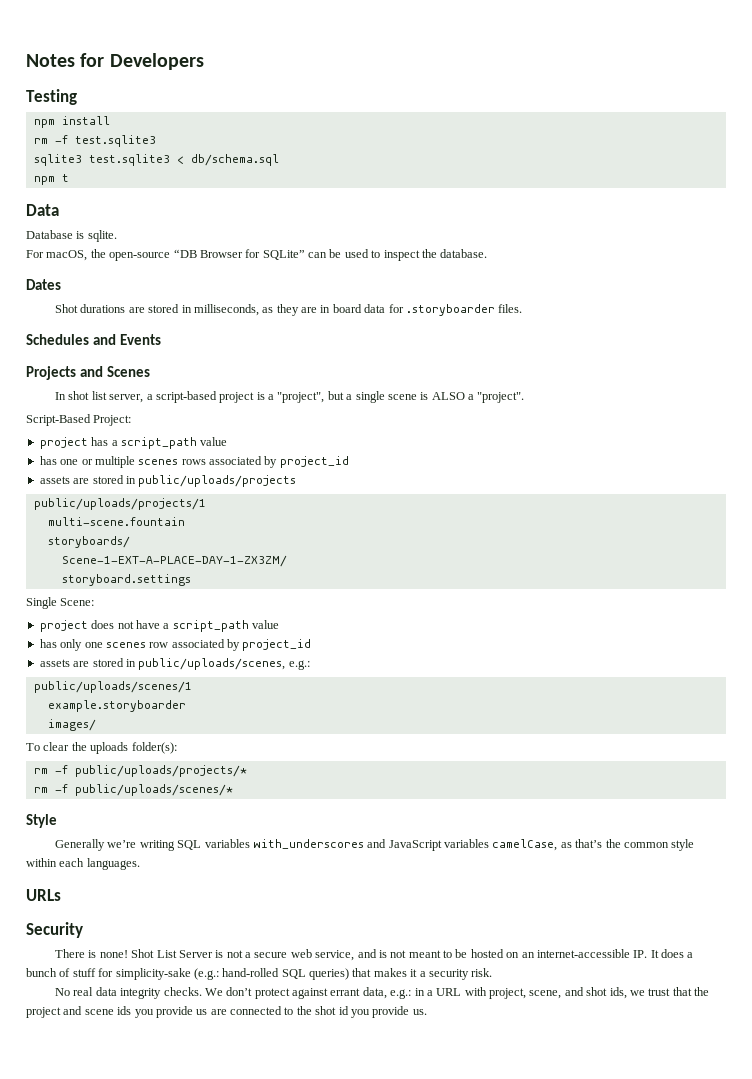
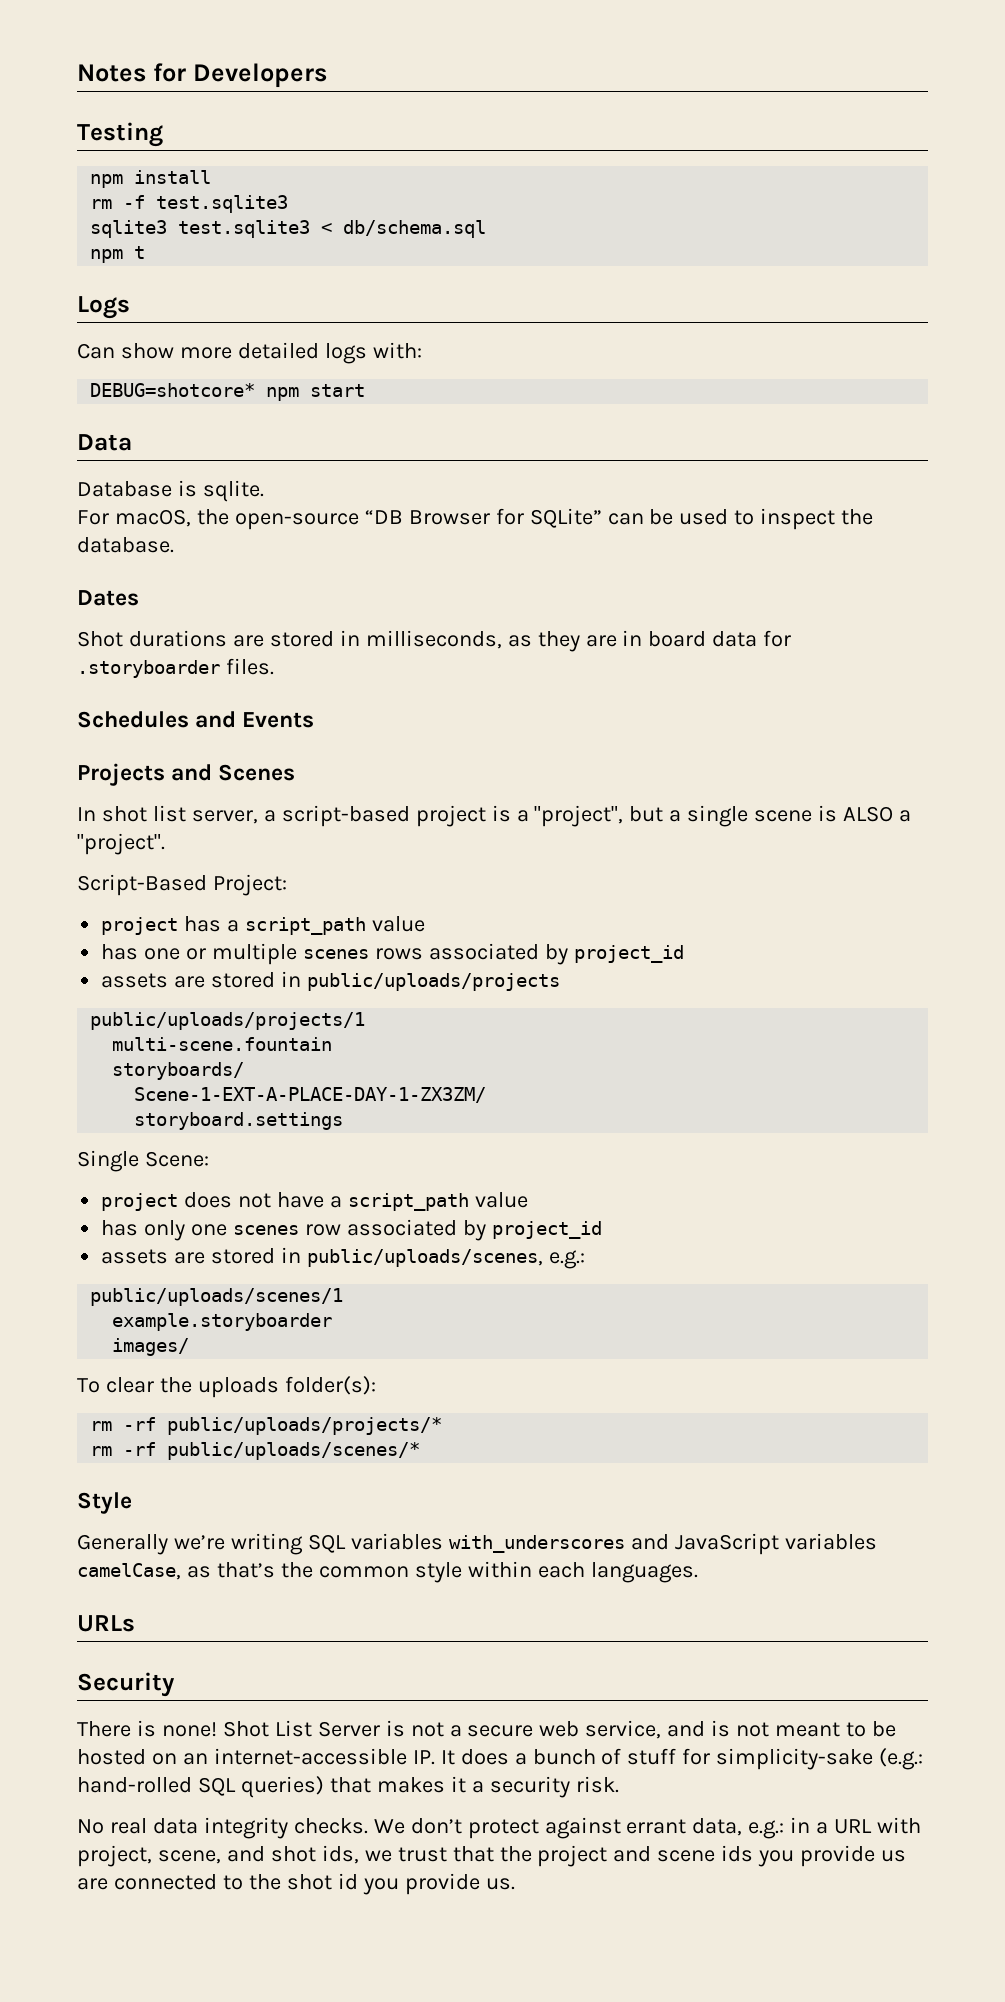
(69, 178) none -> [77,296,130,319] [77,342,422,364] [90,383,366,401] // Logs // Can show more detailed logs with: // DEBUG=shotcore* npm start
[54,765,68,774] -f -> [123,1417,157,1431] -rf
[54,784,68,793] -f -> [123,1442,157,1456] -rf

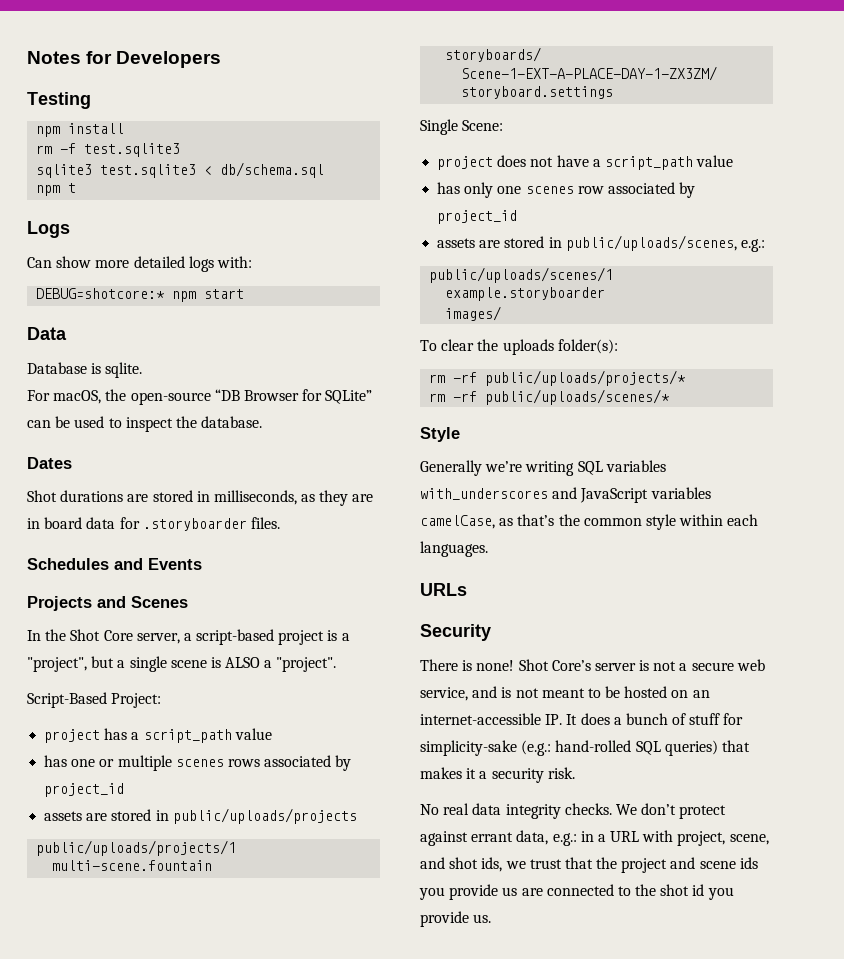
[90,383,256,397] DEBUG=shotcore* -> [36,288,166,299] DEBUG=shotcore:*
[101,805,186,822] shot list -> [45,629,133,641] the Shot Core
[274,1720,380,1737] List Server -> [551,660,636,671] Core’s server

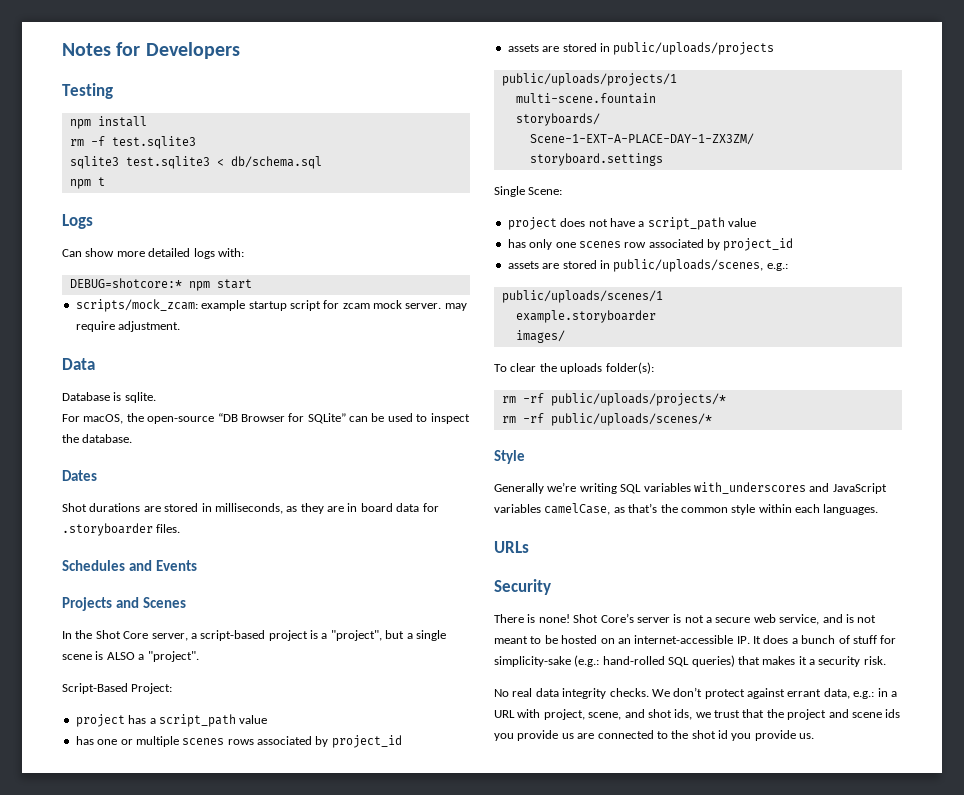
(245, 294) none -> [75,299,467,312] [75,321,181,332] // scripts/mock_zcam: example startup script for zcam mock server. may require adjustment.

